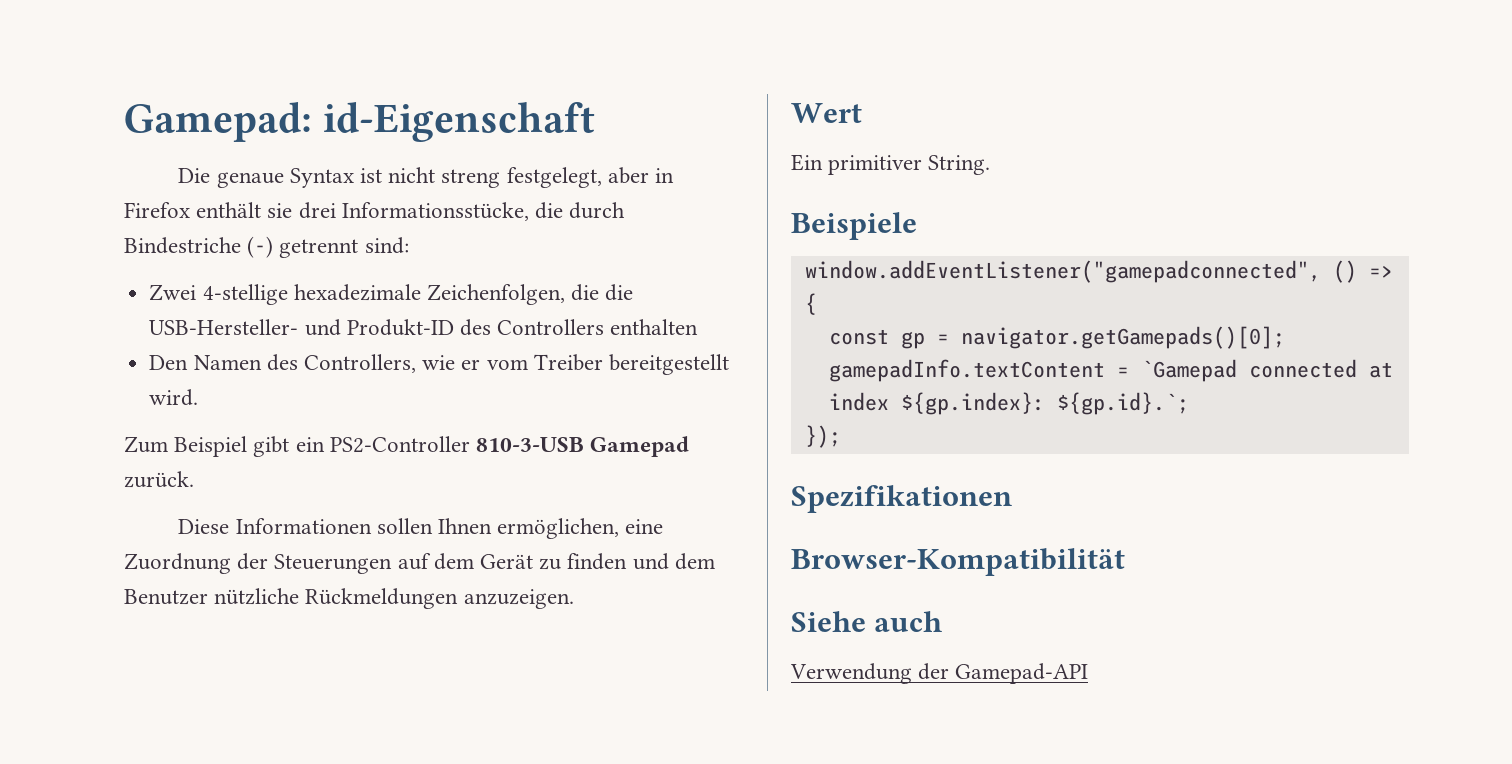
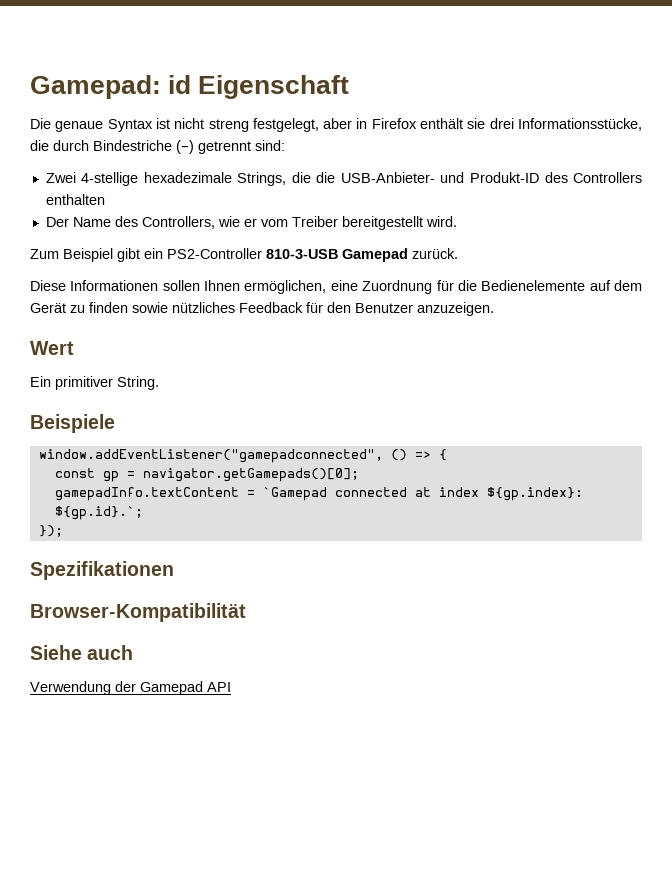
[323,102,596,142] id-Eigenschaft -> [168,75,350,99] id Eigenschaft
[426,284,565,305] Zeichenfolgen, -> [237,172,287,186] Strings,
[149,319,299,335] USB-Hersteller- -> [340,172,435,183] USB-Anbieter-
[149,355,262,370] Den Namen -> [45,217,111,227] Der Name
[237,553,393,574] der Steuerungen -> [436,280,586,291] für die Bedienelemente
[632,553,715,570] [124,588,459,609] und dem Benutzer nützliche Rückmeldungen -> [132,302,413,313] sowie nützliches Feedback für den Benutzer
[955,663,1089,684] Gamepad-API -> [140,681,231,695] Gamepad API

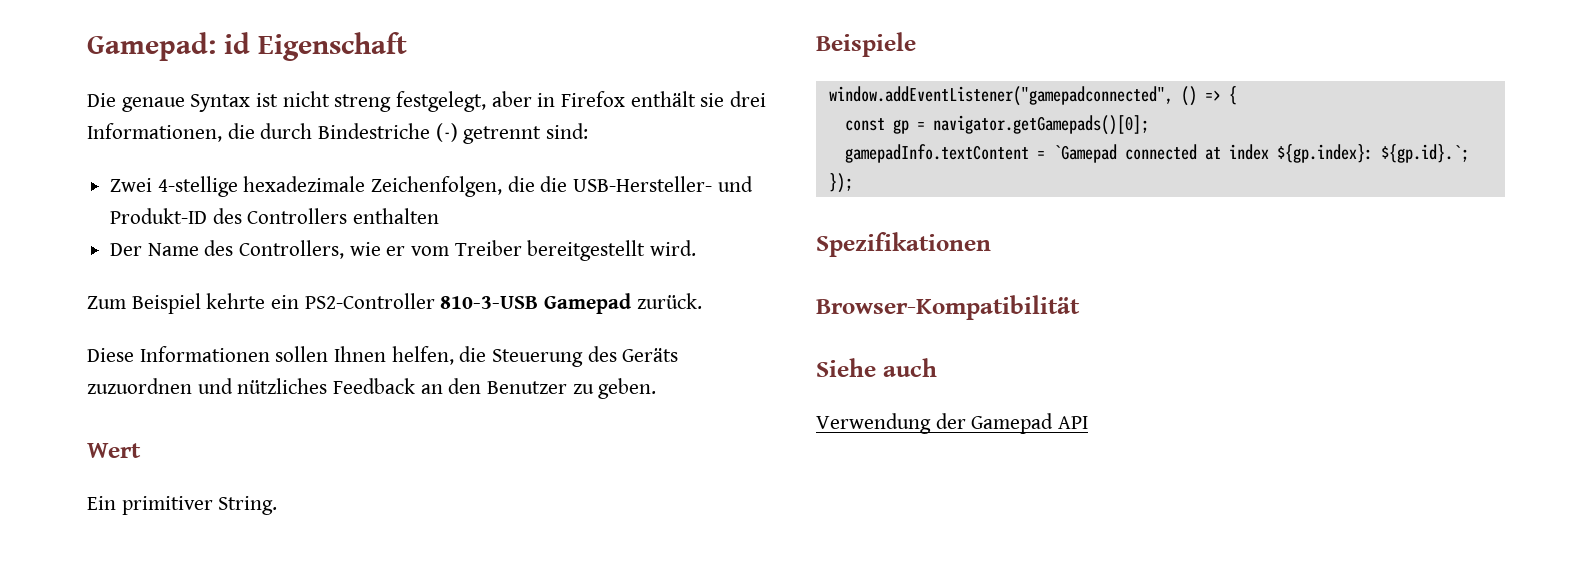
[518,118,643,131] Informationsstücke, -> [87,123,222,142] Informationen,
[237,172,287,186] Strings, -> [371,176,503,197] Zeichenfolgen,
[340,172,435,183] USB-Anbieter- -> [573,176,713,192] USB-Hersteller-
[117,248,140,262] gibt -> [206,293,266,309] kehrte
[244,280,643,294] [30,302,168,313] ermöglichen, eine Zuordnung für die Bedienelemente auf dem Gerät zu finden sowie -> [391,346,679,367] [87,378,233,394] helfen, die Steuerung des Geräts zuzuordnen und
[306,302,323,313] für -> [420,384,443,394] an
[417,302,494,316] anzuzeigen. -> [572,378,657,399] zu geben.

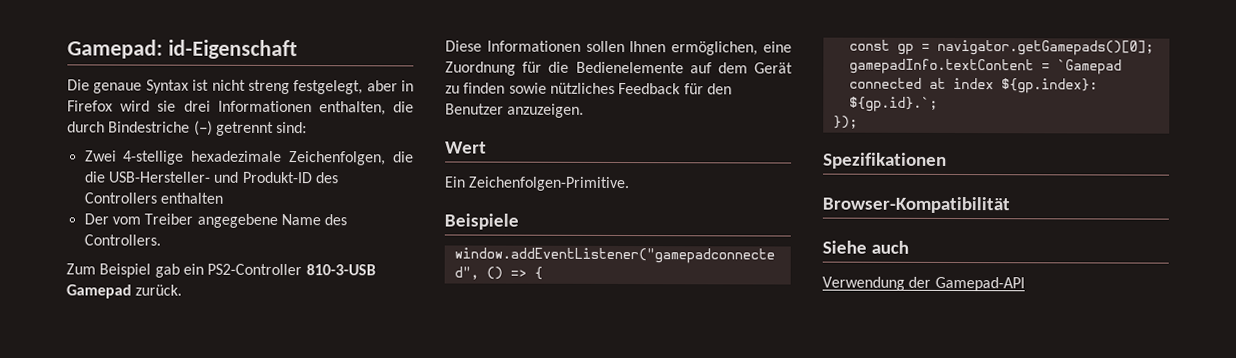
[224,32,407,61] id Eigenschaft -> [167,39,298,60] id-Eigenschaft
[630,91,696,107] enthält -> [120,100,151,112] wird
[87,123,222,142] Informationen, -> [217,100,386,116] Informationen enthalten,
[147,240,697,261] Name des Controllers, wie er vom Treiber bereitgestellt wird. -> [111,213,348,228] [83,234,161,246] vom Treiber angegebene Name des Controllers.
[206,293,266,309] kehrte -> [154,263,180,278] gab
[391,346,679,367] [87,378,233,394] helfen, die Steuerung des Geräts zuzuordnen und -> [671,41,792,56] [445,61,793,76] [445,82,547,94] ermöglichen, eine Zuordnung für die Bedienelemente auf dem Gerät zu finden sowie
[420,384,443,394] an -> [683,83,704,95] für
[572,378,657,399] zu geben. -> [507,103,585,118] anzuzeigen.
[121,496,278,515] primitiver String. -> [468,176,631,192] Zeichenfolgen-Primitive.
[971,413,1089,434] Gamepad API -> [934,276,1025,292] Gamepad-API

